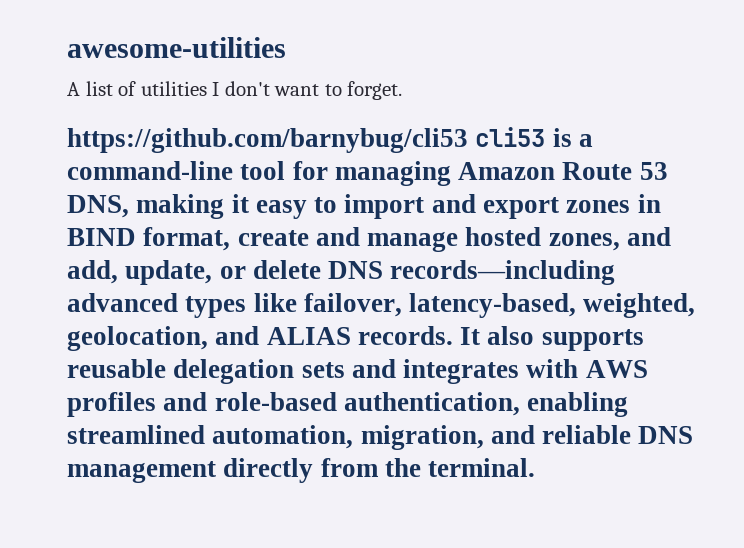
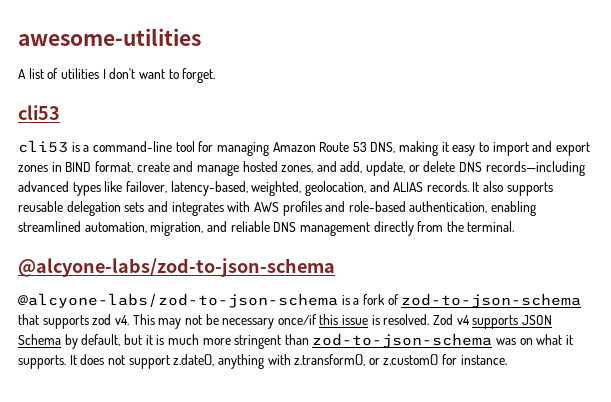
[67,128,468,153] https://github.com/barnybug/cli53 -> [18,105,60,120] cli53 //
(536, 467) none -> [18,258,335,277] [18,293,582,308] [18,314,552,329] [18,333,574,349] [18,354,507,369] // @alcyone-labs/zod-to-json-schema // @alcyone-labs/zod-to-json-schema is a fork of zod-to-json-schema that supports zod v4. This may not be necessary once/if this issue is resolved. Zod v4 supports JSON Schema by default, but it is much more stringent than zod-to-json-schema was on what it supports. It does not support z.date(), anything with z.transform(), or z.custom() for instance.

